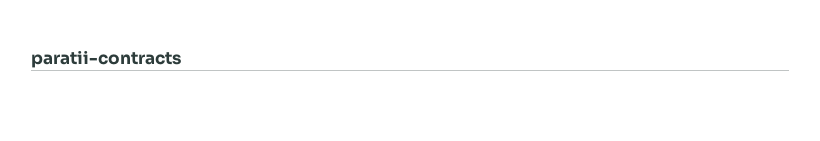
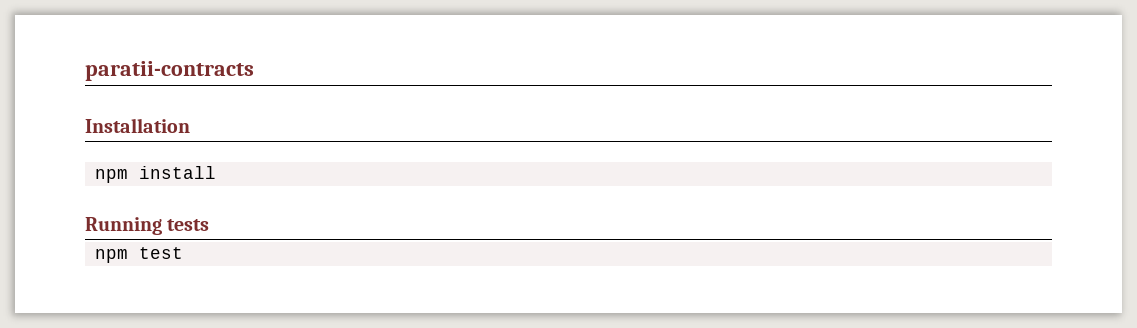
(181, 59) none -> [85,118,190,133] [95,166,217,183] [85,217,210,235] [95,247,184,263] // Installation // npm install // Running tests // npm test

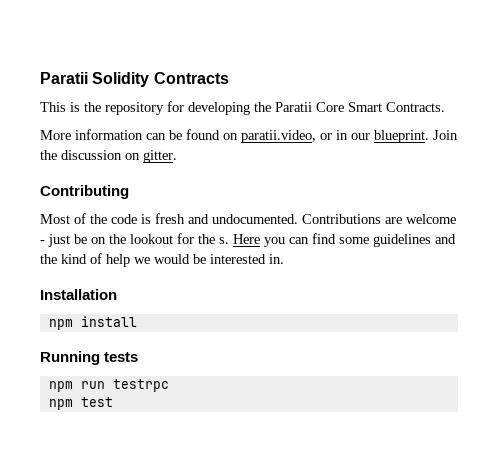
[85,61,254,81] paratii-contracts -> [40,72,229,87] [40,101,445,115] [40,129,458,143] [40,150,177,163] [40,185,129,199] [40,213,456,224] [40,233,456,247] [40,253,284,267] Paratii Solidity Contracts // This is the repository for developing the Paratii Core Smart Contracts. // More information can be found on paratii.video, or in our blueprint. Join the discussion on gitter. // Contributing // Most of the code is fresh and undocumented. Contributions are welcome - just be on the lookout for the s. Here you can find some guidelines and the kind of help we would be interested in.
(210, 225) none -> [48,379,169,392] // npm run testrpc

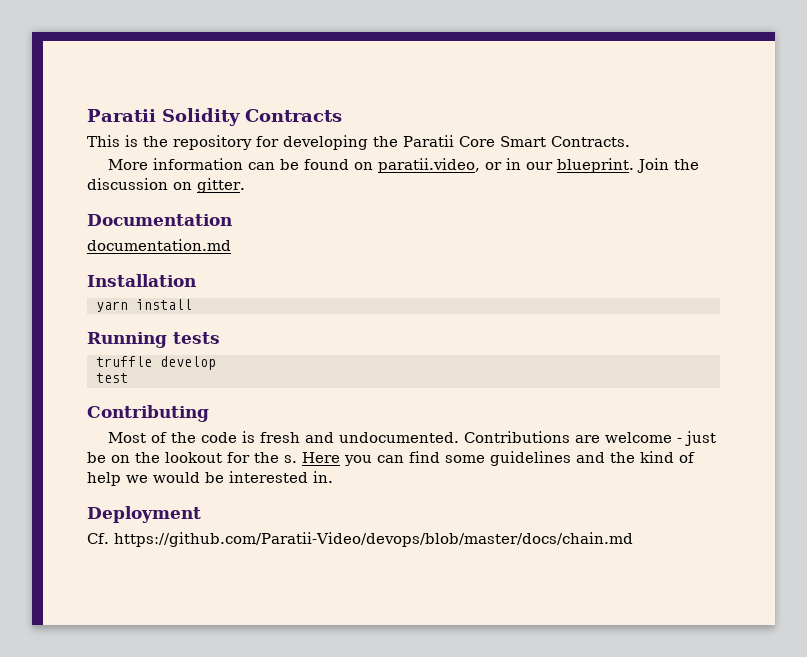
(177, 156) none -> [87,214,232,226] [87,239,231,251] [87,274,196,287] [96,299,192,312] [87,332,220,348] [96,356,216,370] [96,373,128,383] // Documentation // documentation.md // Installation // yarn install // Running tests // truffle develop // test
[40,289,117,300] [48,316,137,330] [40,351,139,365] [48,379,169,392] [48,397,113,410] Installation // npm install // Running tests // npm run testrpc // npm test -> [87,506,201,523] [87,532,633,547] Deployment // Cf. https://github.com/Paratii-Video/devops/blob/master/docs/chain.md

